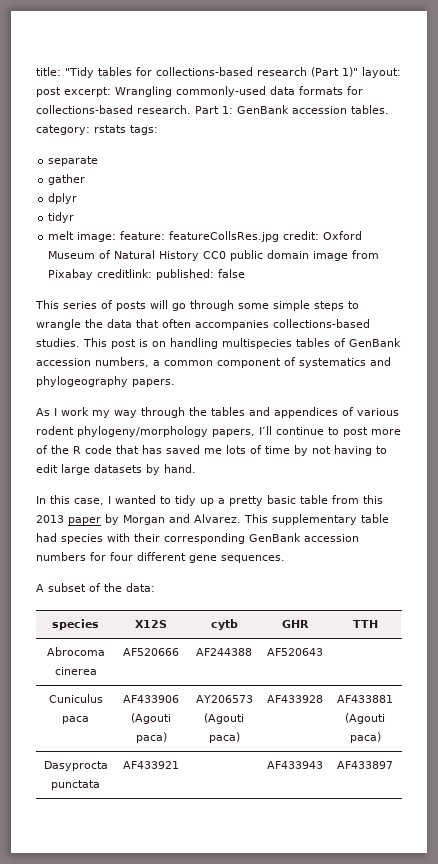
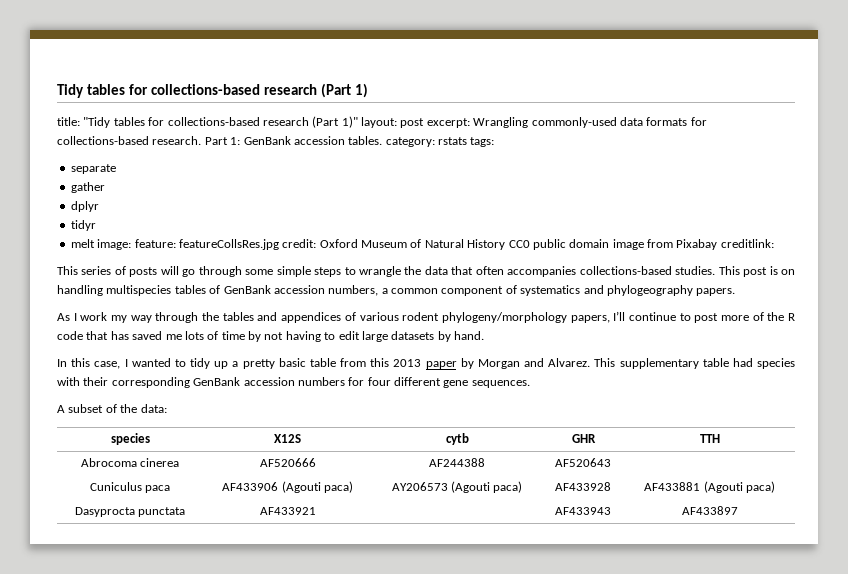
(36, 71) none -> [57,83,369,98] Tidy tables for collections-based research (Part 1) //
[156,269,246,280] published: false -> (774, 243) none

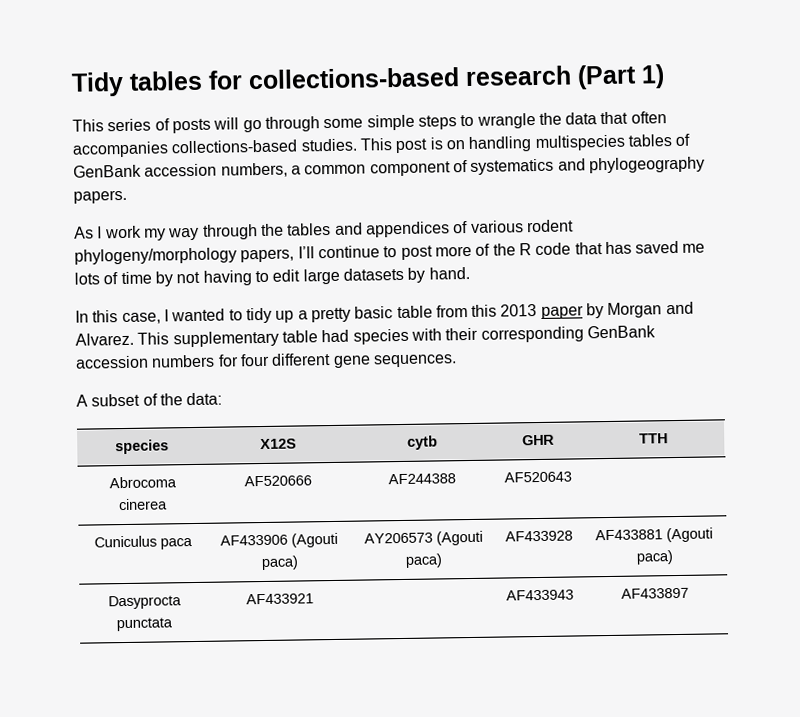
[57,116,707,128] [57,136,495,147] [70,164,116,174] [70,182,105,193] [70,201,99,212] [70,220,96,231] [70,239,774,250] // title: "Tidy tables for collections-based research (Part 1)" layout: post excerpt: Wrangling commonly-used data formats for collections-based research. Part 1: GenBank accession tables. category: rstats tags: // separate // gather // dplyr // tidyr // melt image: feature: featureCollsRes.jpg credit: Oxford Museum of Natural History CC0 public domain image from Pixabay creditlink: -> (665, 76) none

